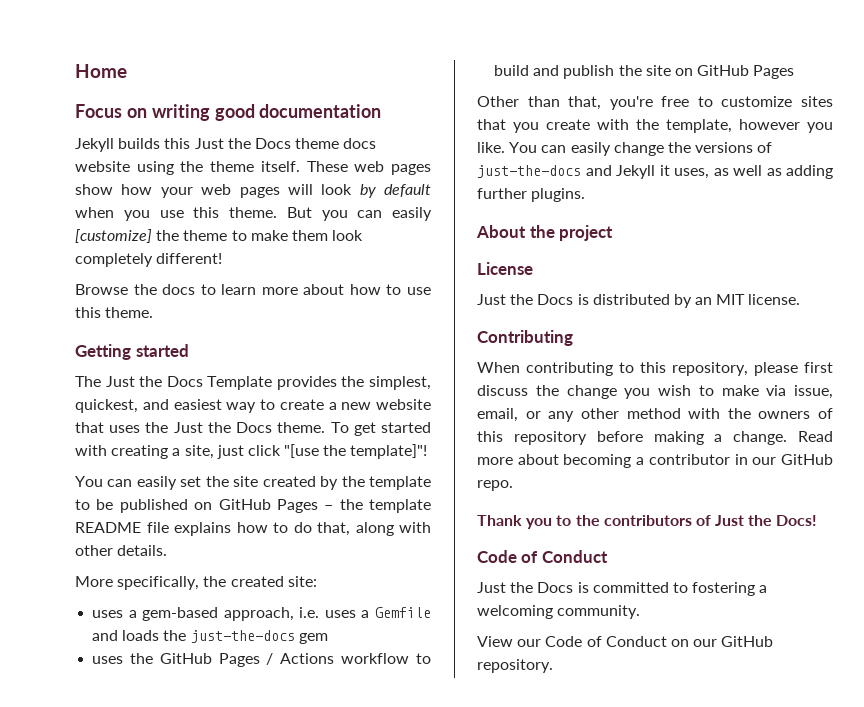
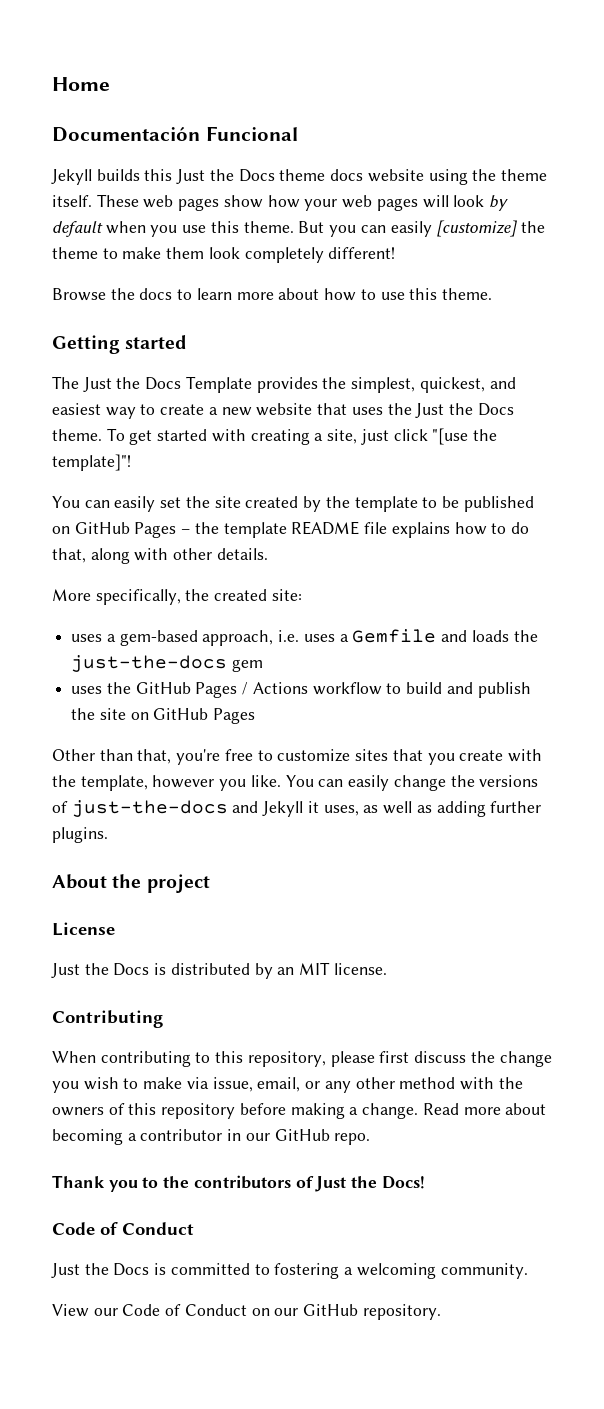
[75,104,382,121] Focus on writing good documentation -> [52,126,298,142] Documentación Funcional

